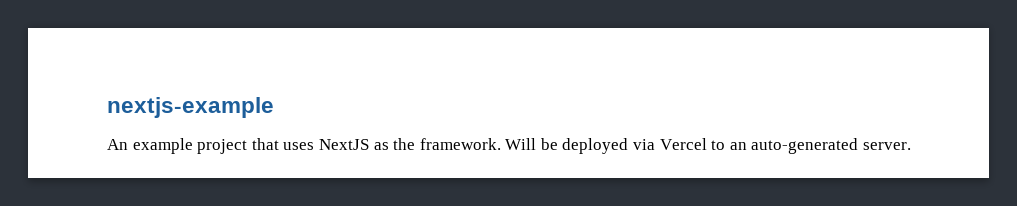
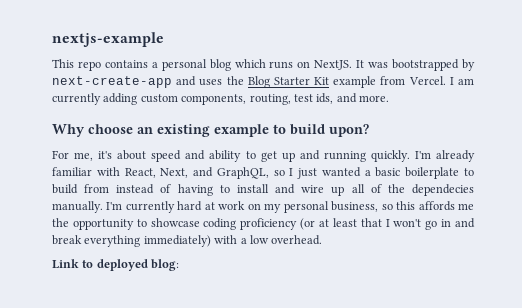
[107,138,912,154] An example project that uses NextJS as the framework. Will be deployed via Vercel to an auto-generated server. -> [52,59,475,71] [52,76,475,88] [52,93,389,105] [52,124,369,137] [52,150,475,162] [52,167,475,179] [52,184,474,196] [52,201,474,213] [52,218,475,230] [52,235,323,247] [52,259,180,271] This repo contains a personal blog which runs on NextJS. It was bootstrapped by next-create-app and uses the Blog Starter Kit example from Vercel. I am currently adding custom components, routing, test ids, and more. // Why choose an existing example to build upon? // For me, it's about speed and ability to get up and running quickly. I'm already familiar with React, Next, and GraphQL, so I just wanted a basic boilerplate to build from instead of having to install and wire up all of the dependecies manually. I'm currently hard at work on my personal business, so this affords me the opportunity to showcase coding proficiency (or at least that I won't go in and break everything immediately) with a low overhead. // Link to deployed blog:

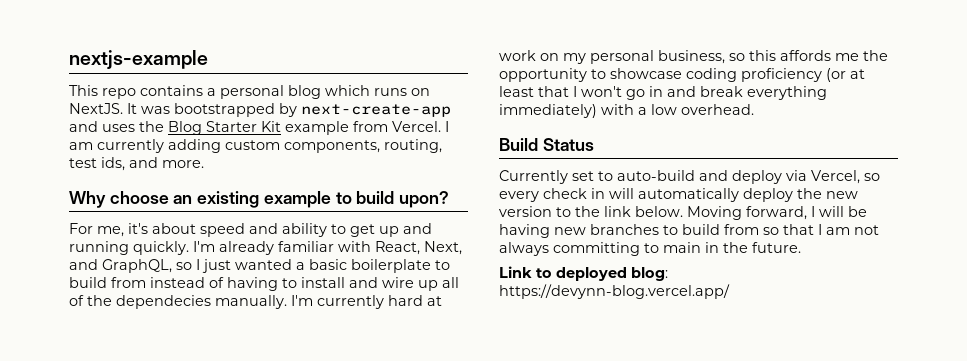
(323, 240) none -> [499,138,594,151] [499,170,880,184] [499,188,858,202] [499,206,867,220] [499,224,879,238] [499,242,801,256] // Build Status // Currently set to auto-build and deploy via Vercel, so every check in will automatically deploy the new version to the link below. Moving forward, I will be having new branches to build from so that I am not always committing to main in the future.
(180, 265) none -> [499,284,730,299] https://devynn-blog.vercel.app/

